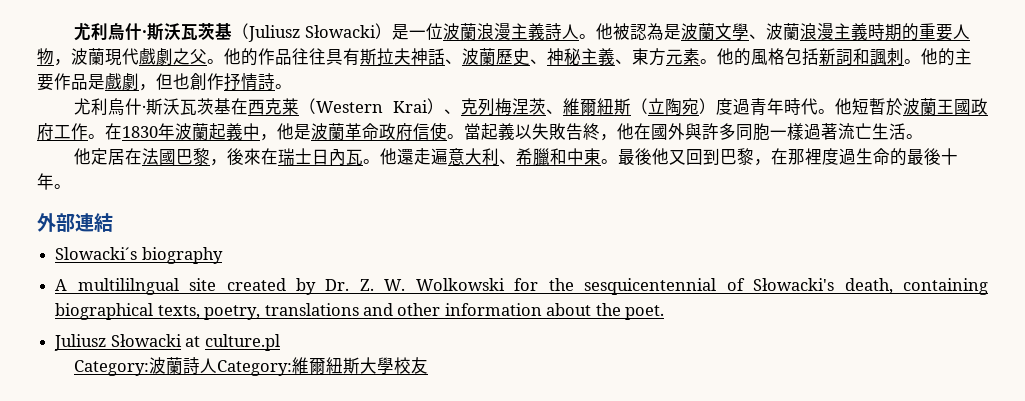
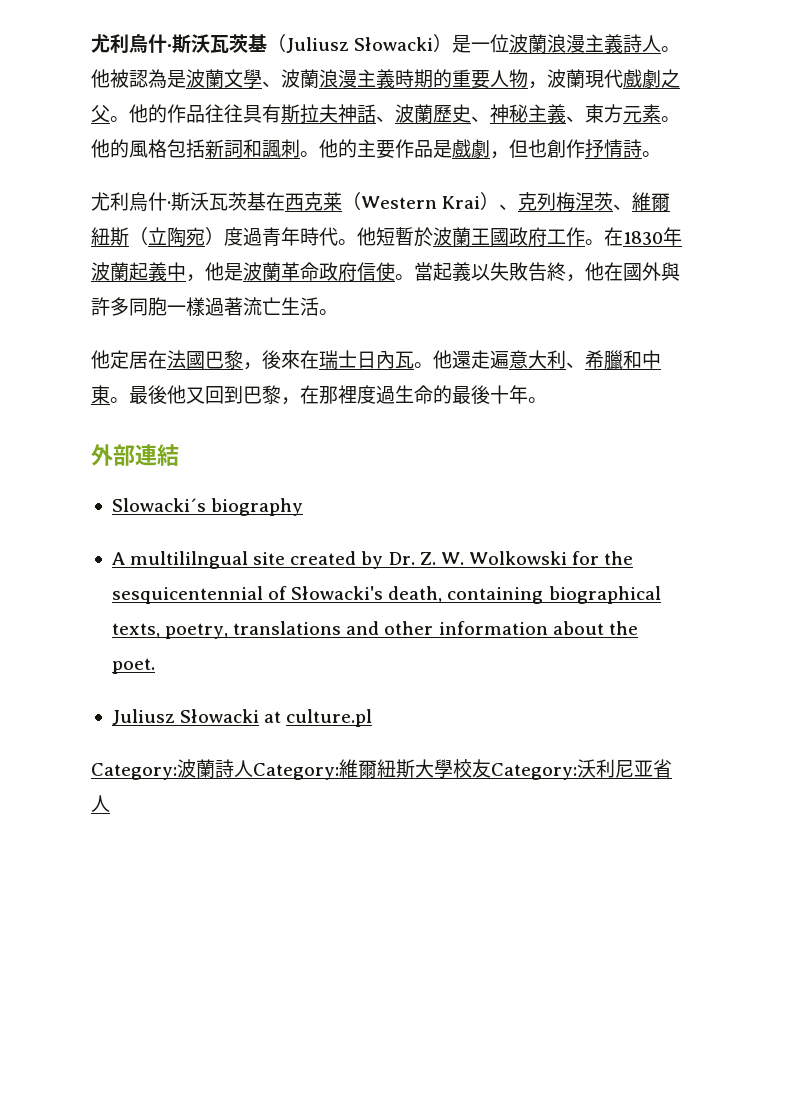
(429, 365) none -> [491,759,672,780] [91,795,110,812] Category:沃利尼亚省人

